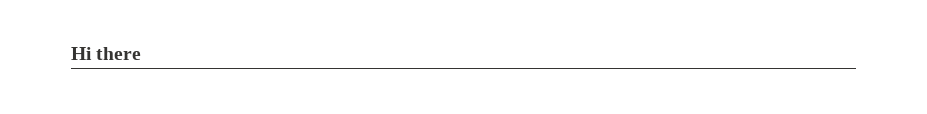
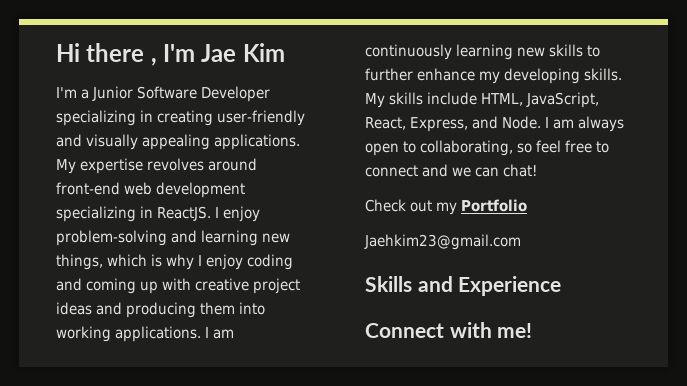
(142, 53) none -> [150,43,285,66] [56,86,271,102] [56,110,306,126] [56,134,301,150] [56,158,258,174] [56,182,246,198] [56,206,261,222] [56,230,291,246] [56,254,294,270] [56,278,301,294] [56,302,266,318] [56,326,235,342] [365,44,601,60] [365,68,623,84] [365,92,600,108] [365,116,625,132] [365,140,610,156] [365,164,538,177] [365,199,528,215] [364,234,521,250] [365,276,562,296] [365,322,533,338] , I'm Jae Kim // I'm a Junior Software Developer specializing in creating user-friendly and visually appealing applications. My expertise revolves around front-end web development specializing in ReactJS. I enjoy problem-solving and learning new things, which is why I enjoy coding and coming up with creative project ideas and producing them into working applications. I am continuously learning new skills to further enhance my developing skills. My skills include HTML, JavaScript, React, Express, and Node. I am always open to collaborating, so feel free to connect and we can chat! // Check out my Portfolio // Jaehkim23@gmail.com // Skills and Experience // Connect with me!

